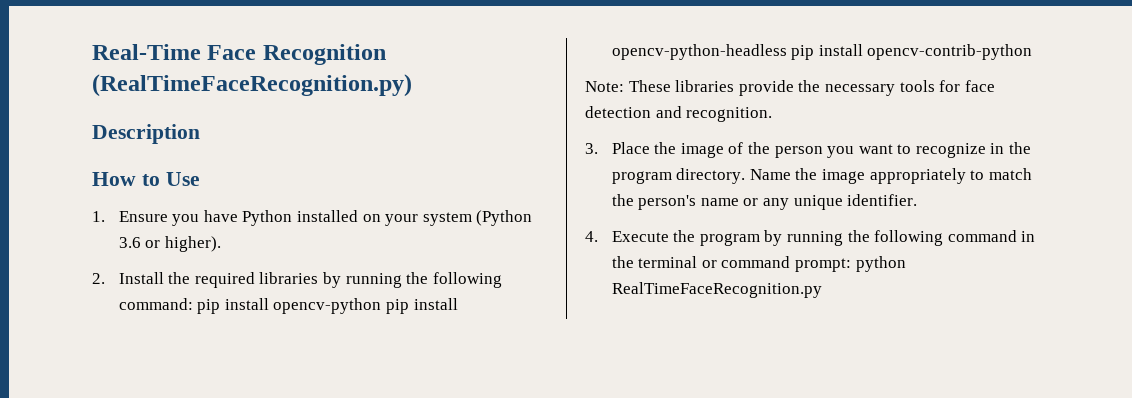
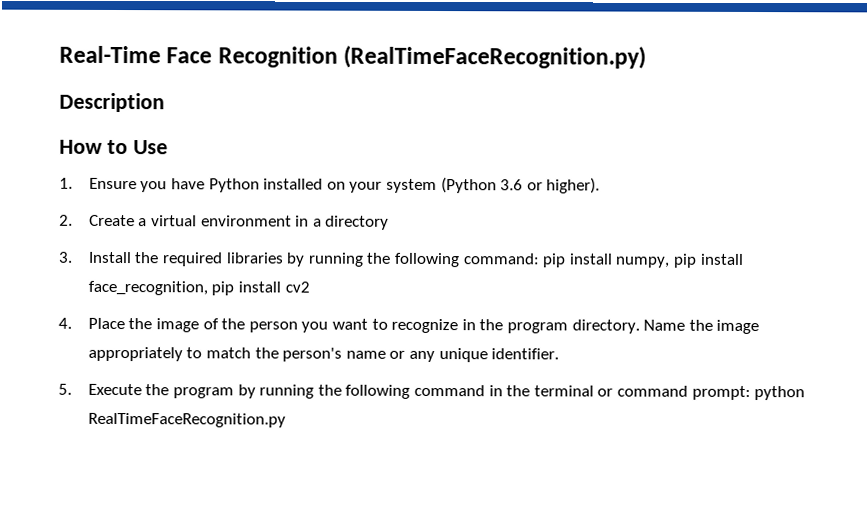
(105, 278) none -> [88,214,390,230] [58,251,73,263] Create a virtual environment in a directory // 3.
[273,298,458,314] [611,44,1033,60] [585,80,995,96] [585,106,773,122] [585,143,598,154] opencv-python pip install opencv-python-headless pip install opencv-contrib-python // Note: These libraries provide the necessary tools for face detection and recognition. // 3. -> [615,253,744,268] [87,280,310,296] [58,317,72,329] numpy, pip install face_recognition, pip install cv2 // 4.
[585,231,598,242] 4. -> [58,383,72,395] 5.

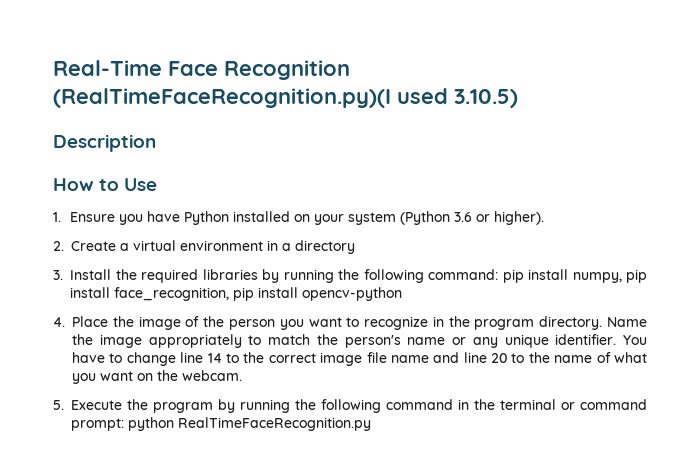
[343,45,647,69] (RealTimeFaceRecognition.py) -> [53,88,518,108] (RealTimeFaceRecognition.py)(I used 3.10.5)
[284,281,310,293] cv2 -> [302,287,402,301] opencv-python
(560, 354) none -> [623,335,647,345] [72,352,648,366] [72,370,242,384] You have to change line 14 to the correct image file name and line 20 to the name of what you want on the webcam.

